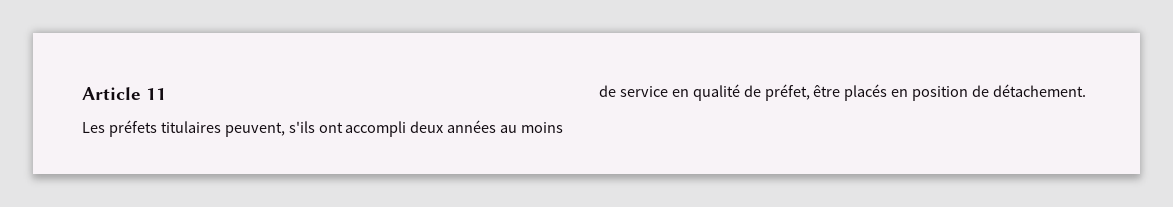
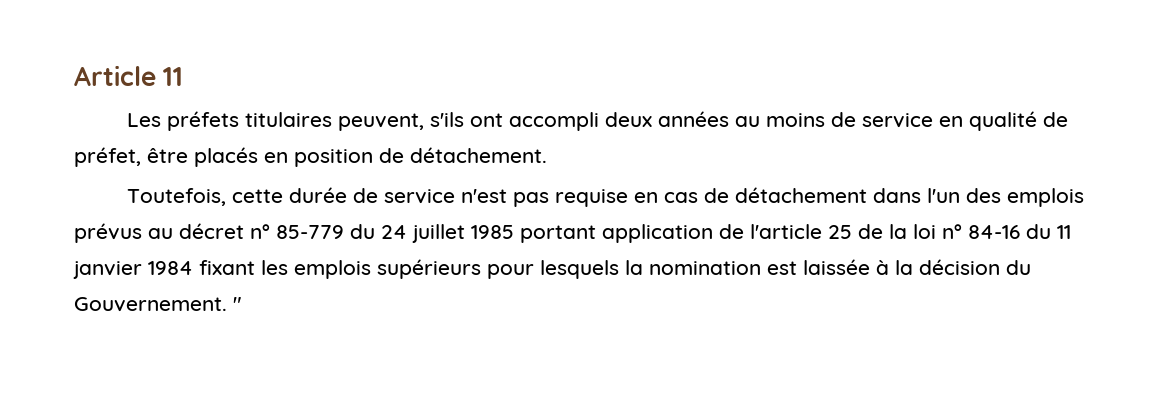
(1087, 90) none -> [126,187,1084,207] [74,223,1071,243] [73,259,1031,279] [74,297,242,312] // Toutefois, cette durée de service n'est pas requise en cas de détachement dans l'un des emplois prévus au décret n° 85-779 du 24 juillet 1985 portant application de l'article 25 de la loi n° 84-16 du 11 janvier 1984 fixant les emplois supérieurs pour lesquels la nomination est laissée à la décision du Gouvernement. "

